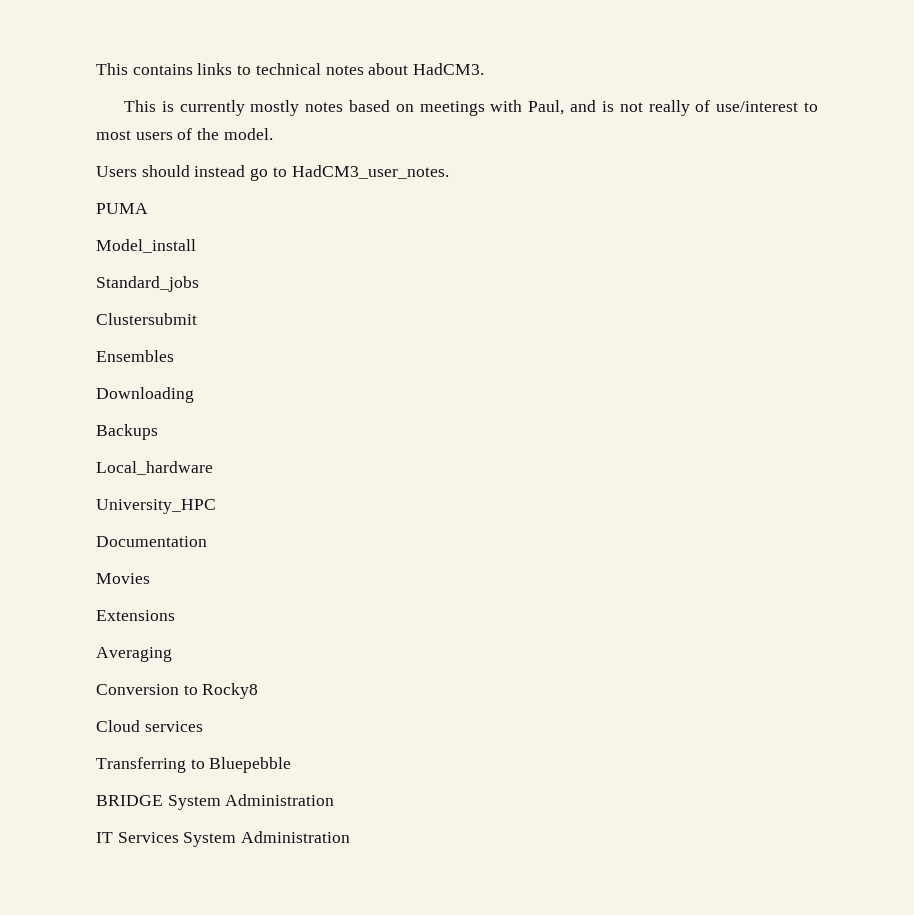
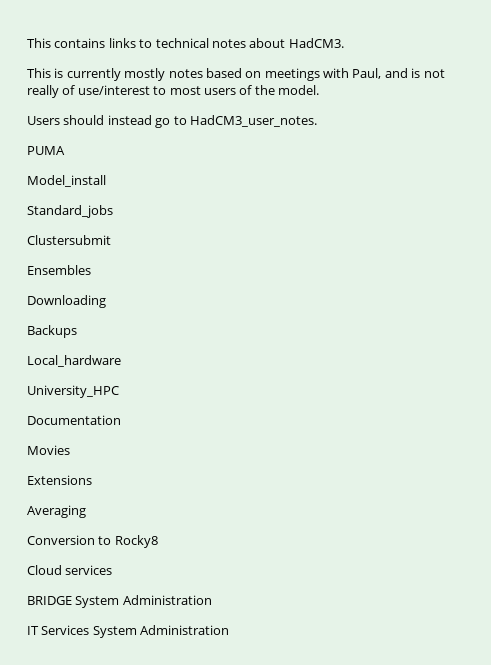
[96,757,292,773] // Transferring to Bluepebble -> (113, 570) none

